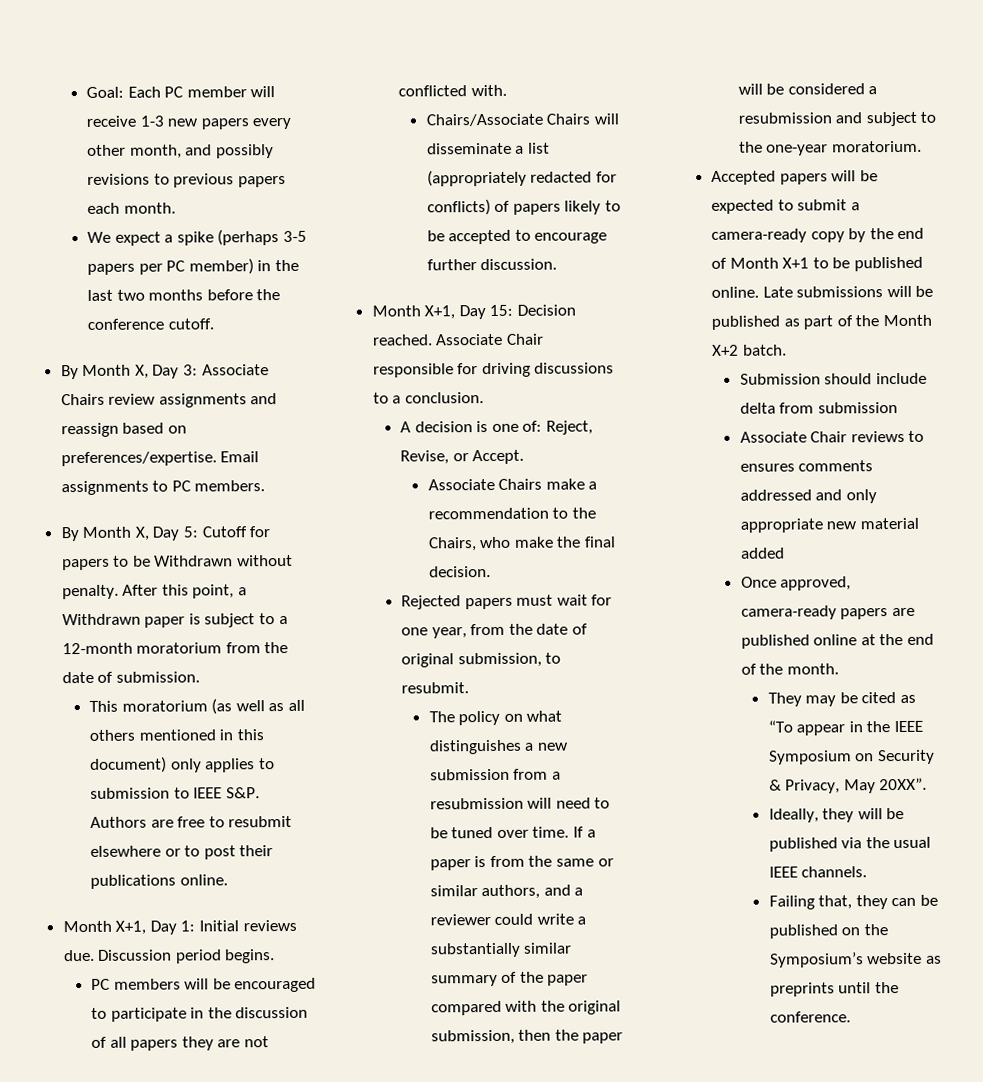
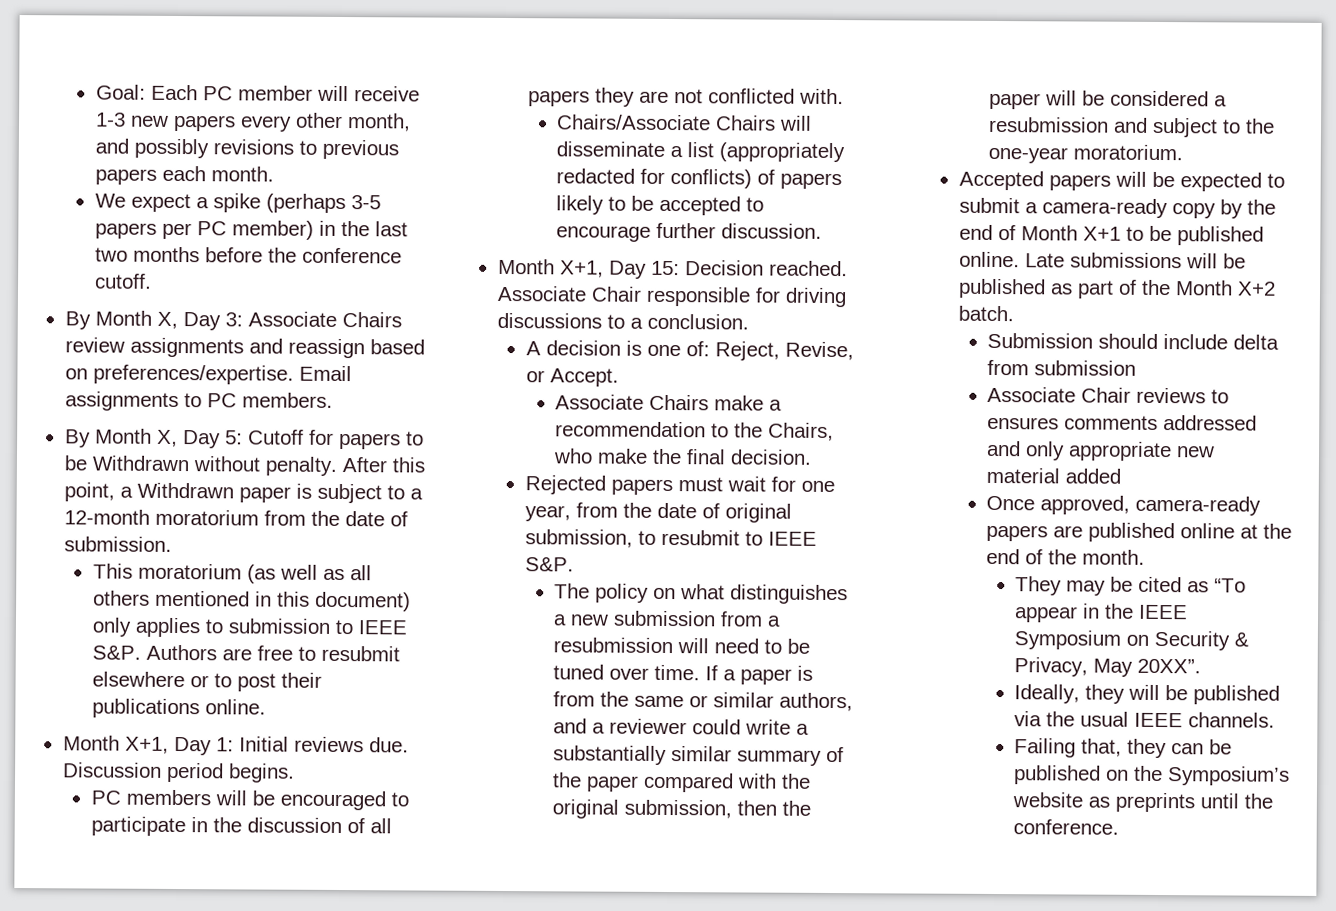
[401,682,470,694] resubmit. -> [660,529,817,546] [524,557,574,572] resubmit to IEEE S&P.

